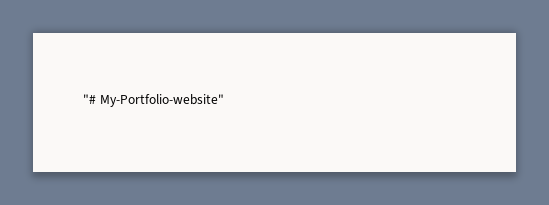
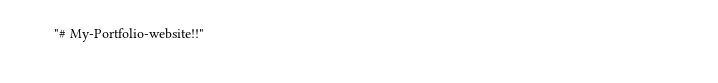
[99,94,224,107] My-Portfolio-website" -> [70,28,204,42] My-Portfolio-website!!"

